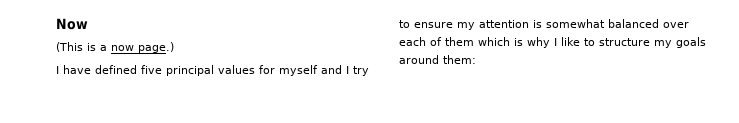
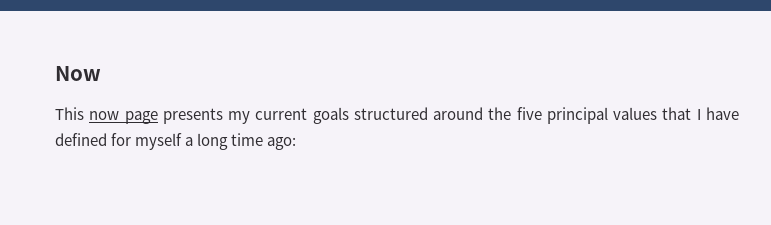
[56,42,174,53] [56,65,369,76] [399,19,689,30] [399,37,706,48] [399,55,476,64] (This is a now page.) // I have defined five principal values for myself and I try to ensure my attention is somewhat balanced over each of them which is why I like to structure my goals around them: -> [55,107,739,124] [55,133,297,150] This now page presents my current goals structured around the five principal values that I have defined for myself a long time ago:

